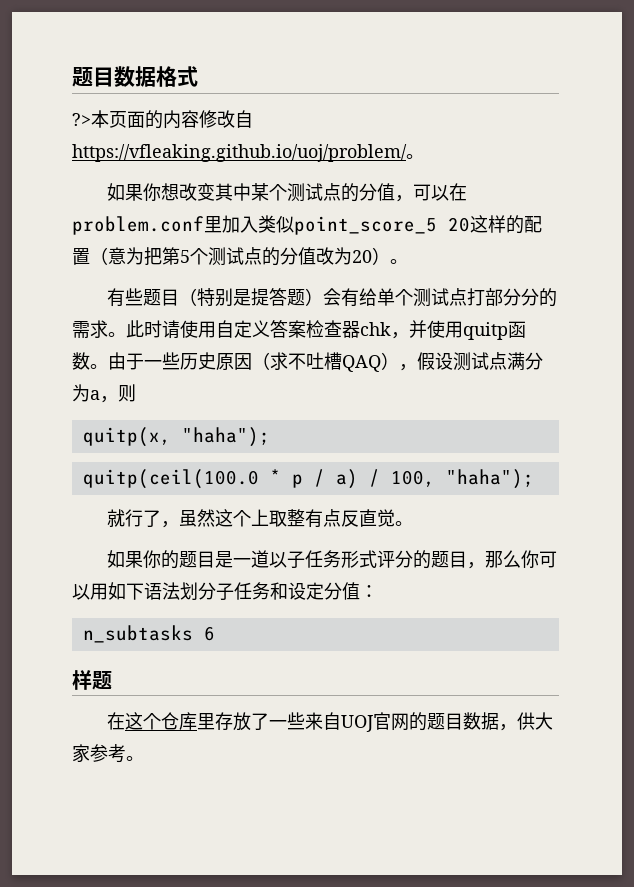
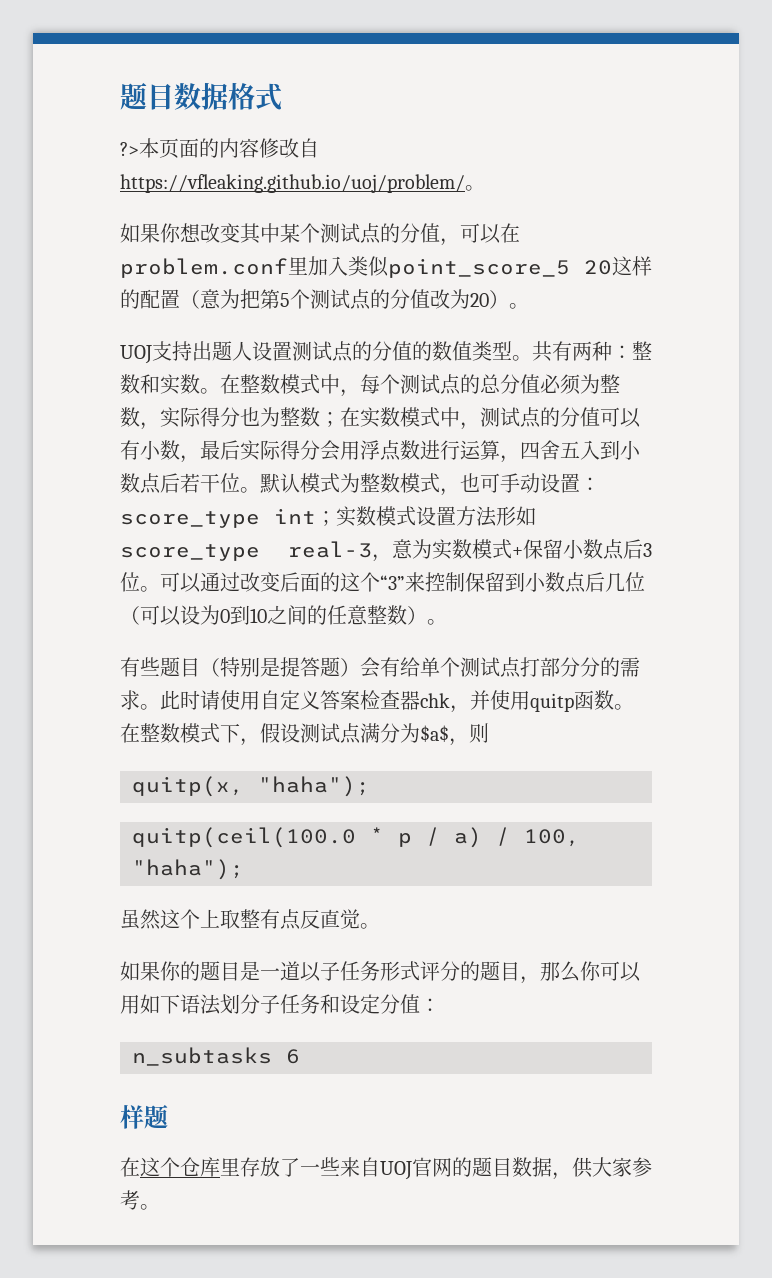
(408, 261) none -> [120,341,652,364] [120,374,620,397] [120,407,641,430] [120,440,641,463] [120,473,600,496] [120,506,536,528] [120,539,652,562] [120,572,645,593] [120,605,447,626] // UOJ支持出题人设置测试点的分值的数值类型。共有两种：整数和实数。在整数模式中，每个测试点的总分值必须为整数，实际得分也为整数；在实数模式中，测试点的分值可以有小数，最后实际得分会用浮点数进行运算，四舍五入到小数点后若干位。默认模式为整数模式，也可手动设置：score_type int；实数模式设置方法形如score_type real-3，意为实数模式+保留小数点后3位。可以通过改变后面的这个“3”来控制保留到小数点后几位（可以设为0到10之间的任意整数）。
[108,352,399,372] 由于一些历史原因（求不吐槽QAQ） -> [120,723,240,743] 在整数模式下
[90,390,100,400] a -> [420,725,449,742] $a$
[106,509,179,528] 就行了， -> (244, 869) none

